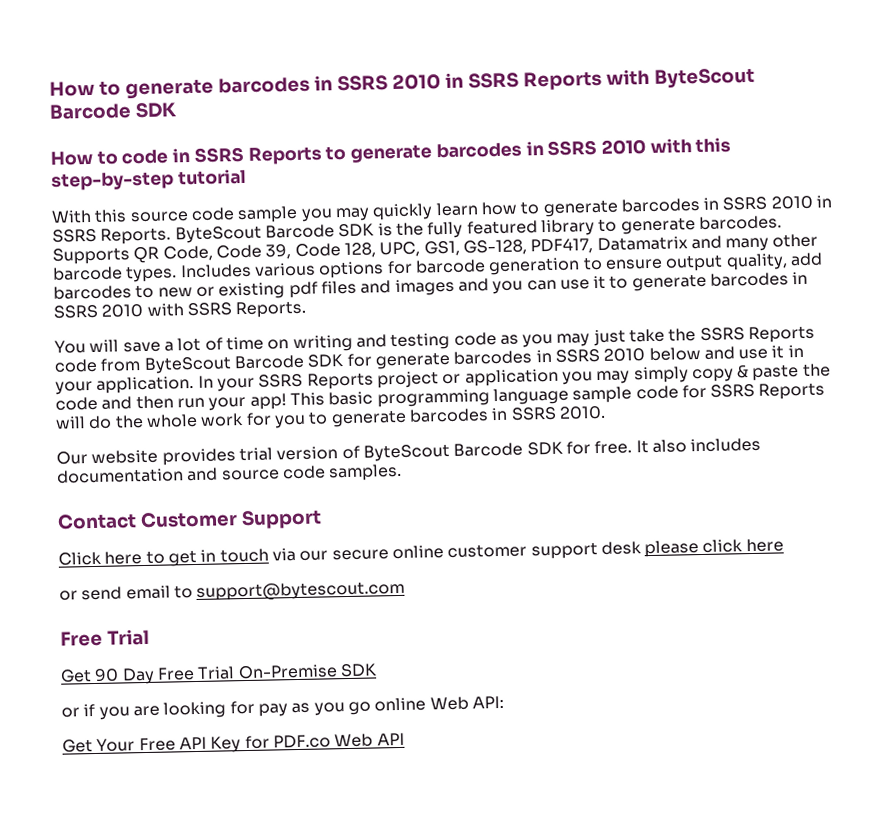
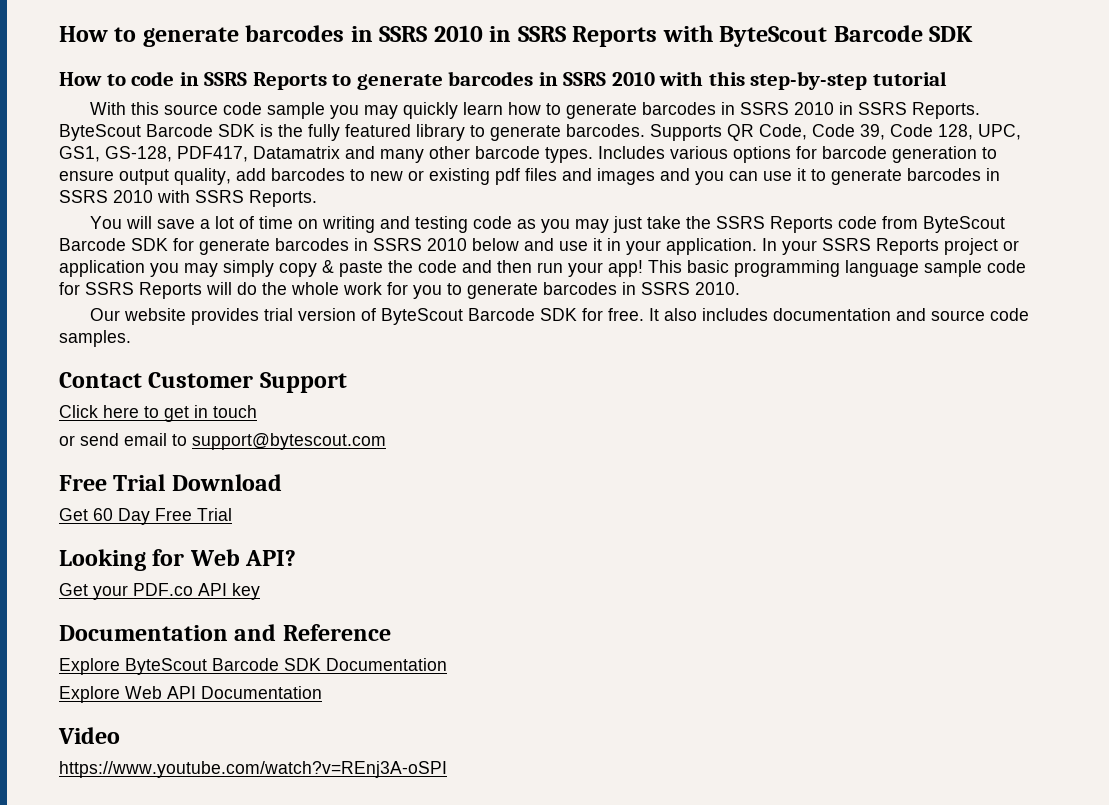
[271,538,784,562] via our secure online customer support desk please click here -> (257, 411) none
[60,668,120,683] // Get 90 -> [171,474,282,491] [59,508,113,521] Download // Get 60
[237,663,377,680] [61,695,504,720] [62,732,405,753] On-Premise SDK // or if you are looking for pay as you go online Web API: // Get Your Free API Key for PDF.co Web API -> [59,549,297,571] [59,583,260,600] [59,624,391,641] [59,658,447,675] [59,686,322,703] [58,727,120,744] [59,761,447,778] // Looking for Web API? // Get your PDF.co API key // Documentation and Reference // Explore ByteScout Barcode SDK Documentation // Explore Web API Documentation // Video // https://www.youtube.com/watch?v=REnj3A-oSPI

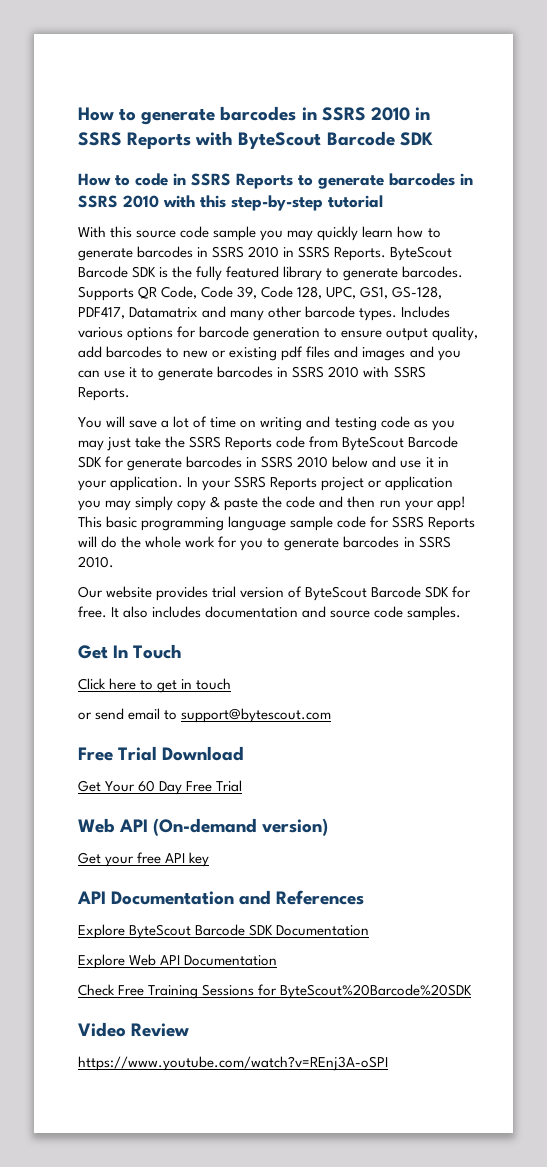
[59,372,347,393] Contact Customer Support -> [78,644,183,659] Get In Touch
(88, 514) none -> [105,781,136,792] Your
[59,549,297,571] Looking for Web API? -> [78,818,329,836] Web API (On-demand version)
[133,583,193,596] PDF.co -> [137,852,162,864] free
(260, 591) none -> [77,891,106,904] API
[282,624,391,641] Reference -> [276,890,365,905] References
(322, 692) none -> [78,984,473,999] // Check Free Training Sessions for ByteScout%20Barcode%20SDK
(120, 735) none -> [131,1023,190,1037] Review

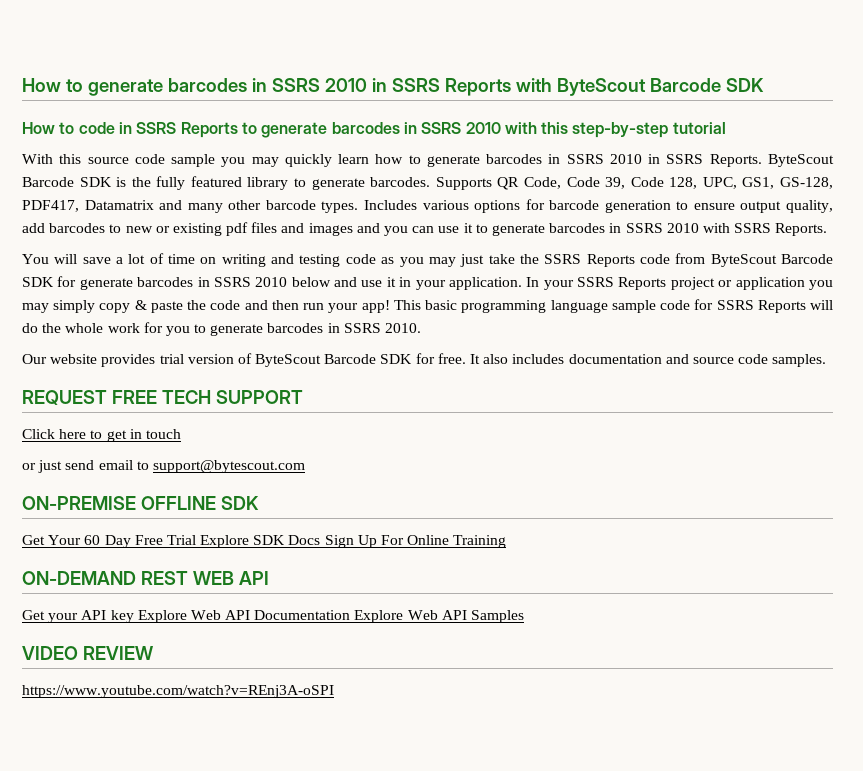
[78,644,183,659] Get In Touch -> [22,390,303,405] REQUEST FREE TECH SUPPORT
(92, 716) none -> [38,460,63,473] just
[78,746,245,761] Free Trial Download -> [22,496,259,510] ON-PREMISE OFFLINE SDK
[78,818,329,836] // Web API (On-demand version) -> [200,535,507,548] [22,571,269,585] Explore SDK Docs Sign Up For Online Training // ON-DEMAND REST WEB API
[137,852,162,864] free -> (79, 618) none
[77,890,365,905] [78,924,370,939] [78,954,278,969] [78,984,473,999] [78,1022,190,1037] // API Documentation and References // Explore ByteScout Barcode SDK Documentation // Explore Web API Documentation // Check Free Training Sessions for ByteScout%20Barcode%20SDK // Video Review -> [137,610,525,623] [22,646,154,660] Explore Web API Documentation Explore Web API Samples // VIDEO REVIEW

